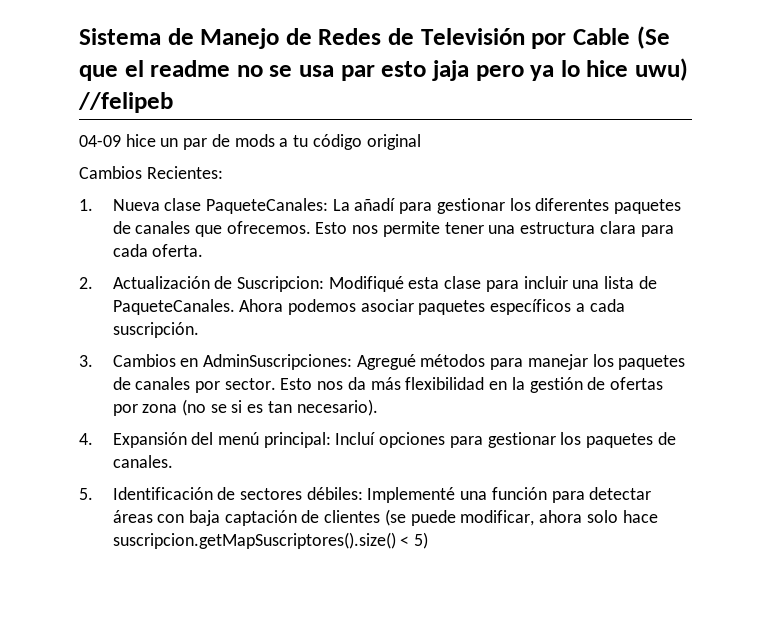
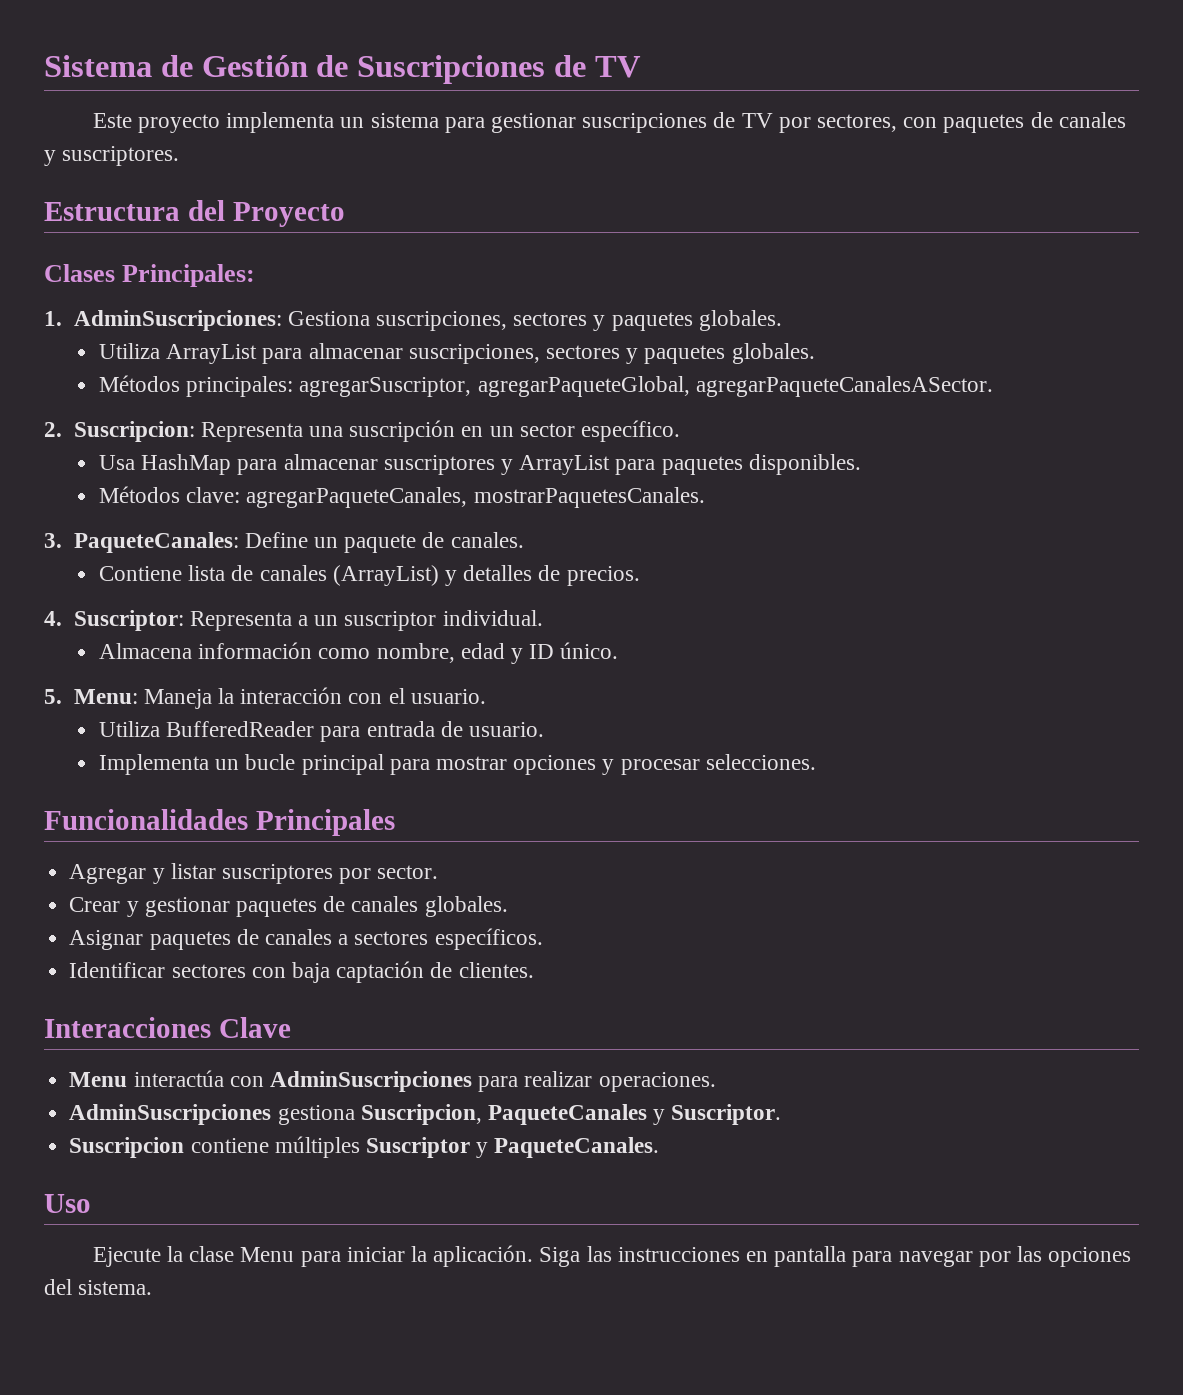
[200,26,670,49] [79,58,688,81] [78,92,173,113] [79,134,421,150] [79,166,223,179] [79,198,682,214] [112,221,674,237] [112,244,204,257] [79,276,657,292] [112,299,625,315] [112,322,199,338] [79,354,686,370] [112,377,663,393] [112,399,378,416] [79,432,676,448] [112,455,173,468] [79,487,652,503] [112,509,658,526] [112,532,428,549] Manejo de Redes de Televisión por Cable (Se que el readme no se usa par esto jaja pero ya lo hice uwu) //felipeb // 04-09 hice un par de mods a tu código original // Cambios Recientes: // 1. Nueva clase PaqueteCanales: La añadí para gestionar los diferentes paquetes de canales que ofrecemos. Esto nos permite tener una estructura clara para cada oferta. // 2. Actualización de Suscripcion: Modifiqué esta clase para incluir una lista de PaqueteCanales. Ahora podemos asociar paquetes específicos a cada suscripción. // 3. Cambios en AdminSuscripciones: Agregué métodos para manejar los paquetes de canales por sector. Esto nos da más flexibilidad en la gestión de ofertas por zona (no se si es tan necesario). // 4. Expansión del menú principal: Incluí opciones para gestionar los paquetes de canales. // 5. Identificación de sectores débiles: Implementé una función para detectar áreas con baja captación de clientes (se puede modificar, ahora solo hace suscripcion.getMapSuscriptores().size() < 5) -> [201,55,641,84] [92,112,1126,133] [44,146,180,166] [44,200,345,227] [44,264,256,287] [44,310,782,331] [98,343,815,364] [98,375,993,397] [44,420,681,442] [98,454,861,475] [98,486,705,508] [44,532,524,553] [98,565,640,586] [44,610,543,631] [98,642,619,664] [44,687,486,709] [98,721,544,742] [98,754,816,775] [44,809,395,836] [69,863,439,884] [69,896,508,917] [69,928,543,950] [69,961,534,983] [44,1017,291,1038] [69,1070,716,1092] [69,1104,782,1125] [69,1136,660,1158] [44,1194,91,1213] [92,1245,1132,1267] [44,1279,153,1295] Gestión de Suscripciones de TV // Este proyecto implementa un sistema para gestionar suscripciones de TV por sectores, con paquetes de canales y suscriptores. // Estructura del Proyecto // Clases Principales: // 1. AdminSuscripciones: Gestiona suscripciones, sectores y paquetes globales. // Utiliza ArrayList para almacenar suscripciones, sectores y paquetes globales. // Métodos principales: agregarSuscriptor, agregarPaqueteGlobal, agregarPaqueteCanalesASector. // 2. Suscripcion: Representa una suscripción en un sector específico. // Usa HashMap para almacenar suscriptores y ArrayList para paquetes disponibles. // Métodos clave: agregarPaqueteCanales, mostrarPaquetesCanales. // 3. PaqueteCanales: Define un paquete de canales. // Contiene lista de canales (ArrayList) y detalles de precios. // 4. Suscriptor: Representa a un suscriptor individual. // Almacena información como nombre, edad y ID único. // 5. Menu: Maneja la interacción con el usuario. // Utiliza BufferedReader para entrada de usuario. // Implementa un bucle principal para mostrar opciones y procesar selecciones. // Funcionalidades Principales // Agregar y listar suscriptores por sector. // Crear y gestionar paquetes de canales globales. // Asignar paquetes de canales a sectores específicos. // Identificar sectores con baja captación de clientes. // Interacciones Clave // Menu interactúa con AdminSuscripciones para realizar operaciones. // AdminSuscripciones gestiona Suscripcion, PaqueteCanales y Suscriptor. // Suscripcion contiene múltiples Suscriptor y PaqueteCanales. // Uso // Ejecute la clase Menu para iniciar la aplicación. Siga las instrucciones en pantalla para navegar por las opciones del sistema.

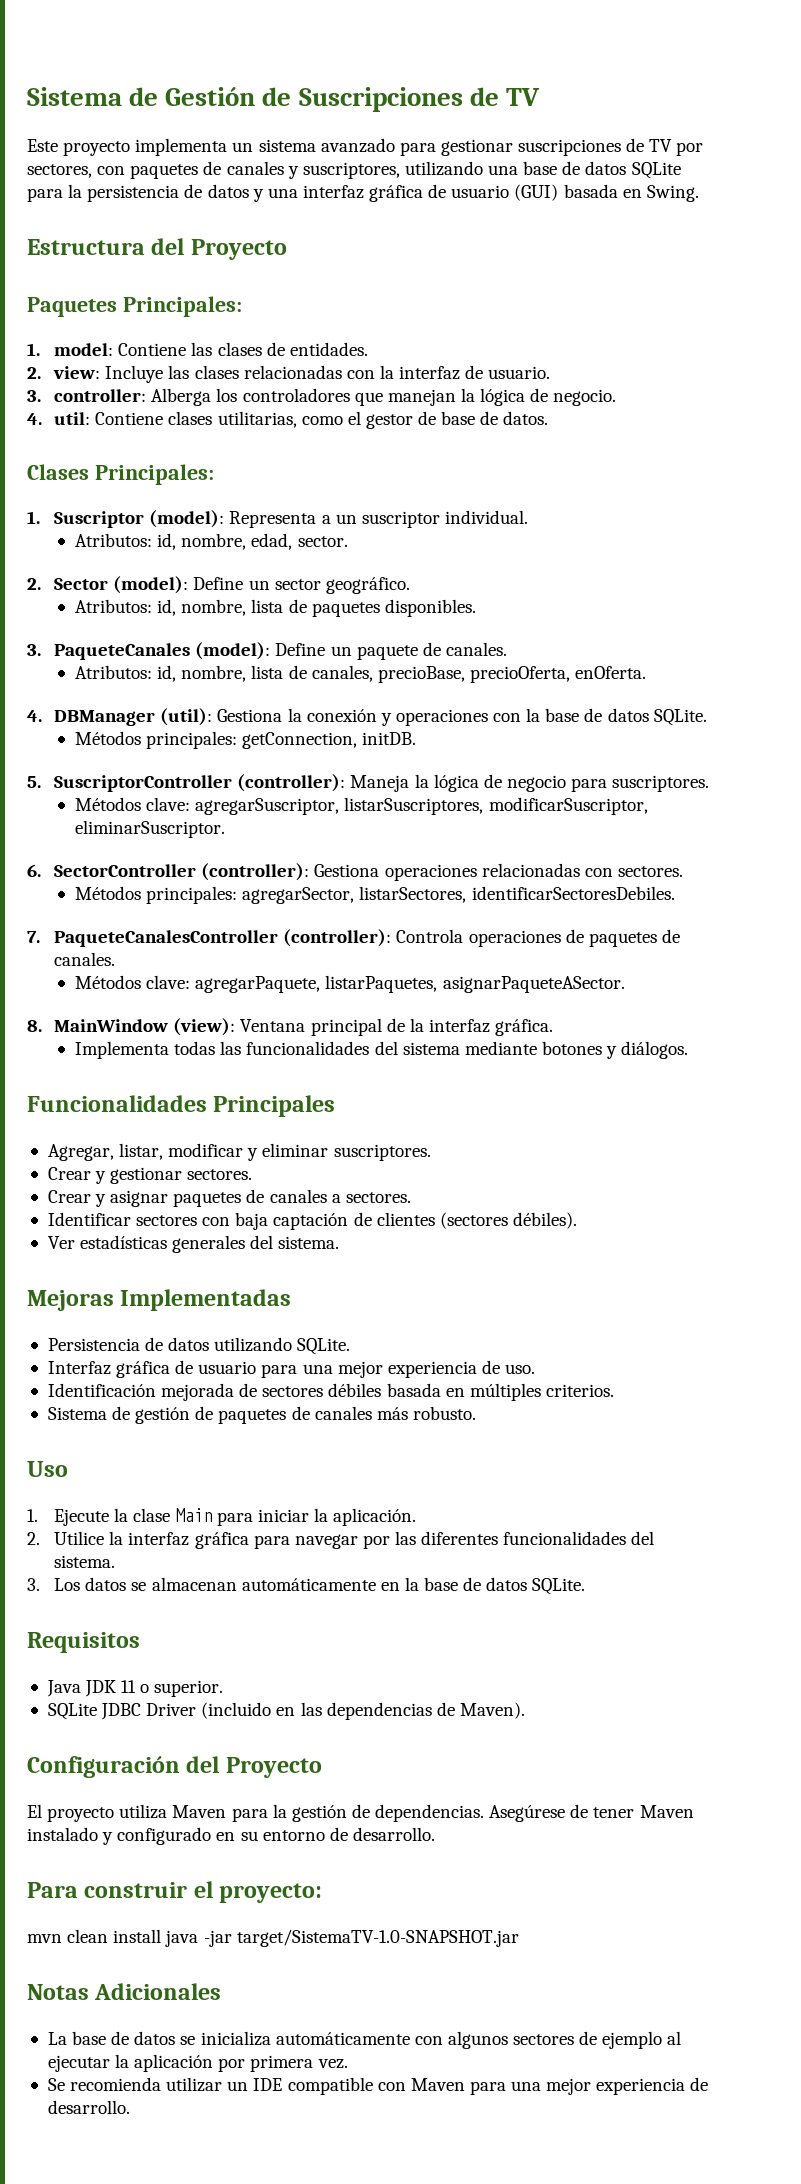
(439, 120) none -> [320,138,395,153] avanzado
[62,146,180,166] [44,200,345,227] [44,264,256,287] [44,310,782,331] [98,343,815,364] [98,375,993,397] [44,420,681,442] [98,454,861,475] [98,486,705,508] [44,532,239,553] suscriptores. // Estructura del Proyecto // Clases Principales: // 1. AdminSuscripciones: Gestiona suscripciones, sectores y paquetes globales. // Utiliza ArrayList para almacenar suscripciones, sectores y paquetes globales. // Métodos principales: agregarSuscriptor, agregarPaqueteGlobal, agregarPaqueteCanalesASector. // 2. Suscripcion: Representa una suscripción en un sector específico. // Usa HashMap para almacenar suscriptores y ArrayList para paquetes disponibles. // Métodos clave: agregarPaqueteCanales, mostrarPaquetesCanales. // 3. PaqueteCanales: -> [302,161,681,179] [27,184,699,202] [27,238,287,260] [27,296,242,317] [27,342,368,356] [27,365,551,383] [27,388,617,406] [27,411,549,429] [27,464,214,485] [27,510,528,528] [75,533,348,550] [27,576,410,594] [75,599,476,617] [27,642,271,660] suscriptores, utilizando una base de datos SQLite para la persistencia de datos y una interfaz gráfica de usuario (GUI) basada en Swing. // Estructura del Proyecto // Paquetes Principales: // 1. model: Contiene las clases de entidades. // 2. view: Incluye las clases relacionadas con la interfaz de usuario. // 3. controller: Alberga los controladores que manejan la lógica de negocio. // 4. util: Contiene clases utilitarias, como el gestor de base de datos. // Clases Principales: // 1. Suscriptor (model): Representa a un suscriptor individual. // Atributos: id, nombre, edad, sector. // 2. Sector (model): Define un sector geográfico. // Atributos: id, nombre, lista de paquetes disponibles. // 3. PaqueteCanales (model):
[98,565,640,586] [44,610,543,631] [98,642,619,664] [44,687,486,709] [98,721,544,742] [98,754,816,775] [44,809,395,836] [69,863,439,884] [69,896,508,917] [69,930,144,950] Contiene lista de canales (ArrayList) y detalles de precios. // 4. Suscriptor: Representa a un suscriptor individual. // Almacena información como nombre, edad y ID único. // 5. Menu: Maneja la interacción con el usuario. // Utiliza BufferedReader para entrada de usuario. // Implementa un bucle principal para mostrar opciones y procesar selecciones. // Funcionalidades Principales // Agregar y listar suscriptores por sector. // Crear y gestionar paquetes de canales globales. // Asignar -> [75,665,647,683] [27,708,707,726] [75,731,417,749] [27,774,710,792] [75,797,648,815] [75,820,226,838] [27,863,683,881] [75,886,675,904] [27,929,680,947] [54,952,116,966] [75,975,625,993] [27,1018,554,1036] [75,1041,689,1059] [27,1095,336,1117] [47,1143,431,1161] [47,1167,253,1184] [47,1190,169,1207] Atributos: id, nombre, lista de canales, precioBase, precioOferta, enOferta. // 4. DBManager (util): Gestiona la conexión y operaciones con la base de datos SQLite. // Métodos principales: getConnection, initDB. // 5. SuscriptorController (controller): Maneja la lógica de negocio para suscriptores. // Métodos clave: agregarSuscriptor, listarSuscriptores, modificarSuscriptor, eliminarSuscriptor. // 6. SectorController (controller): Gestiona operaciones relacionadas con sectores. // Métodos principales: agregarSector, listarSectores, identificarSectoresDebiles. // 7. PaqueteCanalesController (controller): Controla operaciones de paquetes de canales. // Métodos clave: agregarPaquete, listarPaquetes, asignarPaqueteASector. // 8. MainWindow (view): Ventana principal de la interfaz gráfica. // Implementa todas las funcionalidades del sistema mediante botones y diálogos. // Funcionalidades Principales // Agregar, listar, modificar y eliminar suscriptores. // Crear y gestionar sectores. // Crear y asignar
[354,928,543,950] sectores específicos. -> [345,1192,411,1203] sectores.
[458,962,534,978] [44,1017,291,1038] [69,1070,716,1092] [69,1104,782,1125] [69,1136,660,1158] clientes. // Interacciones Clave // Menu interactúa con AdminSuscripciones para realizar operaciones. // AdminSuscripciones gestiona Suscripcion, PaqueteCanales y Suscriptor. // Suscripcion contiene múltiples Suscriptor y PaqueteCanales. -> [376,1212,577,1229] [47,1235,340,1253] [27,1289,292,1311] [47,1337,351,1355] [47,1360,536,1378] [47,1383,614,1401] [47,1406,476,1424] clientes (sectores débiles). // Ver estadísticas generales del sistema. // Mejoras Implementadas // Persistencia de datos utilizando SQLite. // Interfaz gráfica de usuario para una mejor experiencia de uso. // Identificación mejorada de sectores débiles basada en múltiples criterios. // Sistema de gestión de paquetes de canales más robusto.
(91, 1203) none -> [27,1509,38,1522] 1.
[240,1247,295,1262] Menu -> [175,1508,212,1522] Main
[539,1246,847,1267] Siga las instrucciones en pantalla -> [27,1531,249,1549] // 2. Utilice la interfaz gráfica
[1048,1247,1132,1267] [44,1279,153,1295] opciones del sistema. -> [421,1531,655,1545] [54,1555,116,1568] [27,1577,586,1595] [27,1632,140,1653] [46,1680,224,1697] [47,1702,525,1720] [27,1756,322,1778] [27,1804,694,1822] [27,1827,435,1845] [27,1881,323,1903] [27,1929,519,1947] [27,1983,222,2000] [47,2031,682,2049] [47,2054,348,2072] [47,2077,709,2095] [47,2100,130,2114] diferentes funcionalidades del sistema. // 3. Los datos se almacenan automáticamente en la base de datos SQLite. // Requisitos // Java JDK 11 o superior. // SQLite JDBC Driver (incluido en las dependencias de Maven). // Configuración del Proyecto // El proyecto utiliza Maven para la gestión de dependencias. Asegúrese de tener Maven instalado y configurado en su entorno de desarrollo. // Para construir el proyecto: // mvn clean install java -jar target/SistemaTV-1.0-SNAPSHOT.jar // Notas Adicionales // La base de datos se inicializa automáticamente con algunos sectores de ejemplo al ejecutar la aplicación por primera vez. // Se recomienda utilizar un IDE compatible con Maven para una mejor experiencia de desarrollo.

